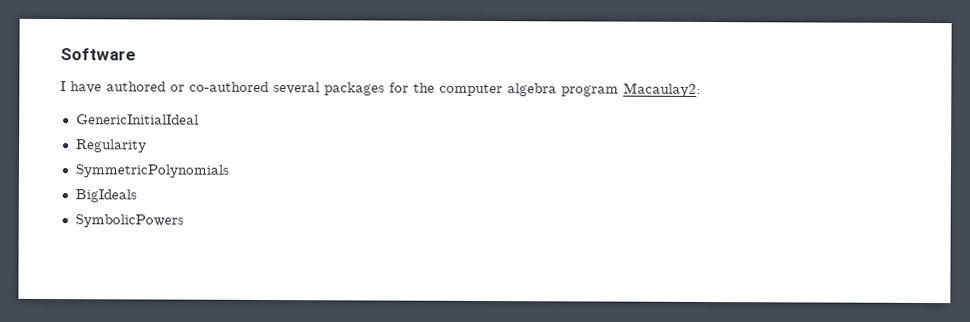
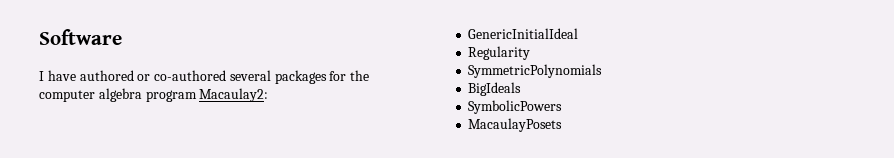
(184, 221) none -> [468,118,563,132] // MacaulayPosets

